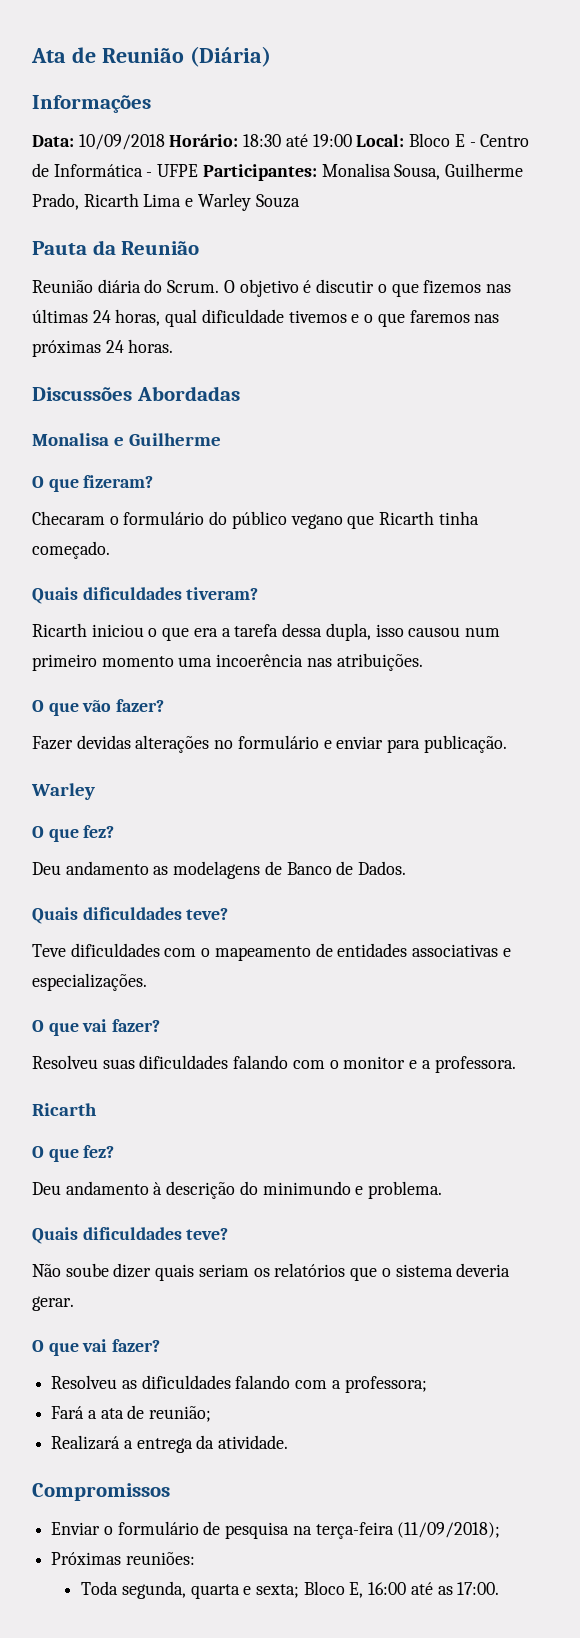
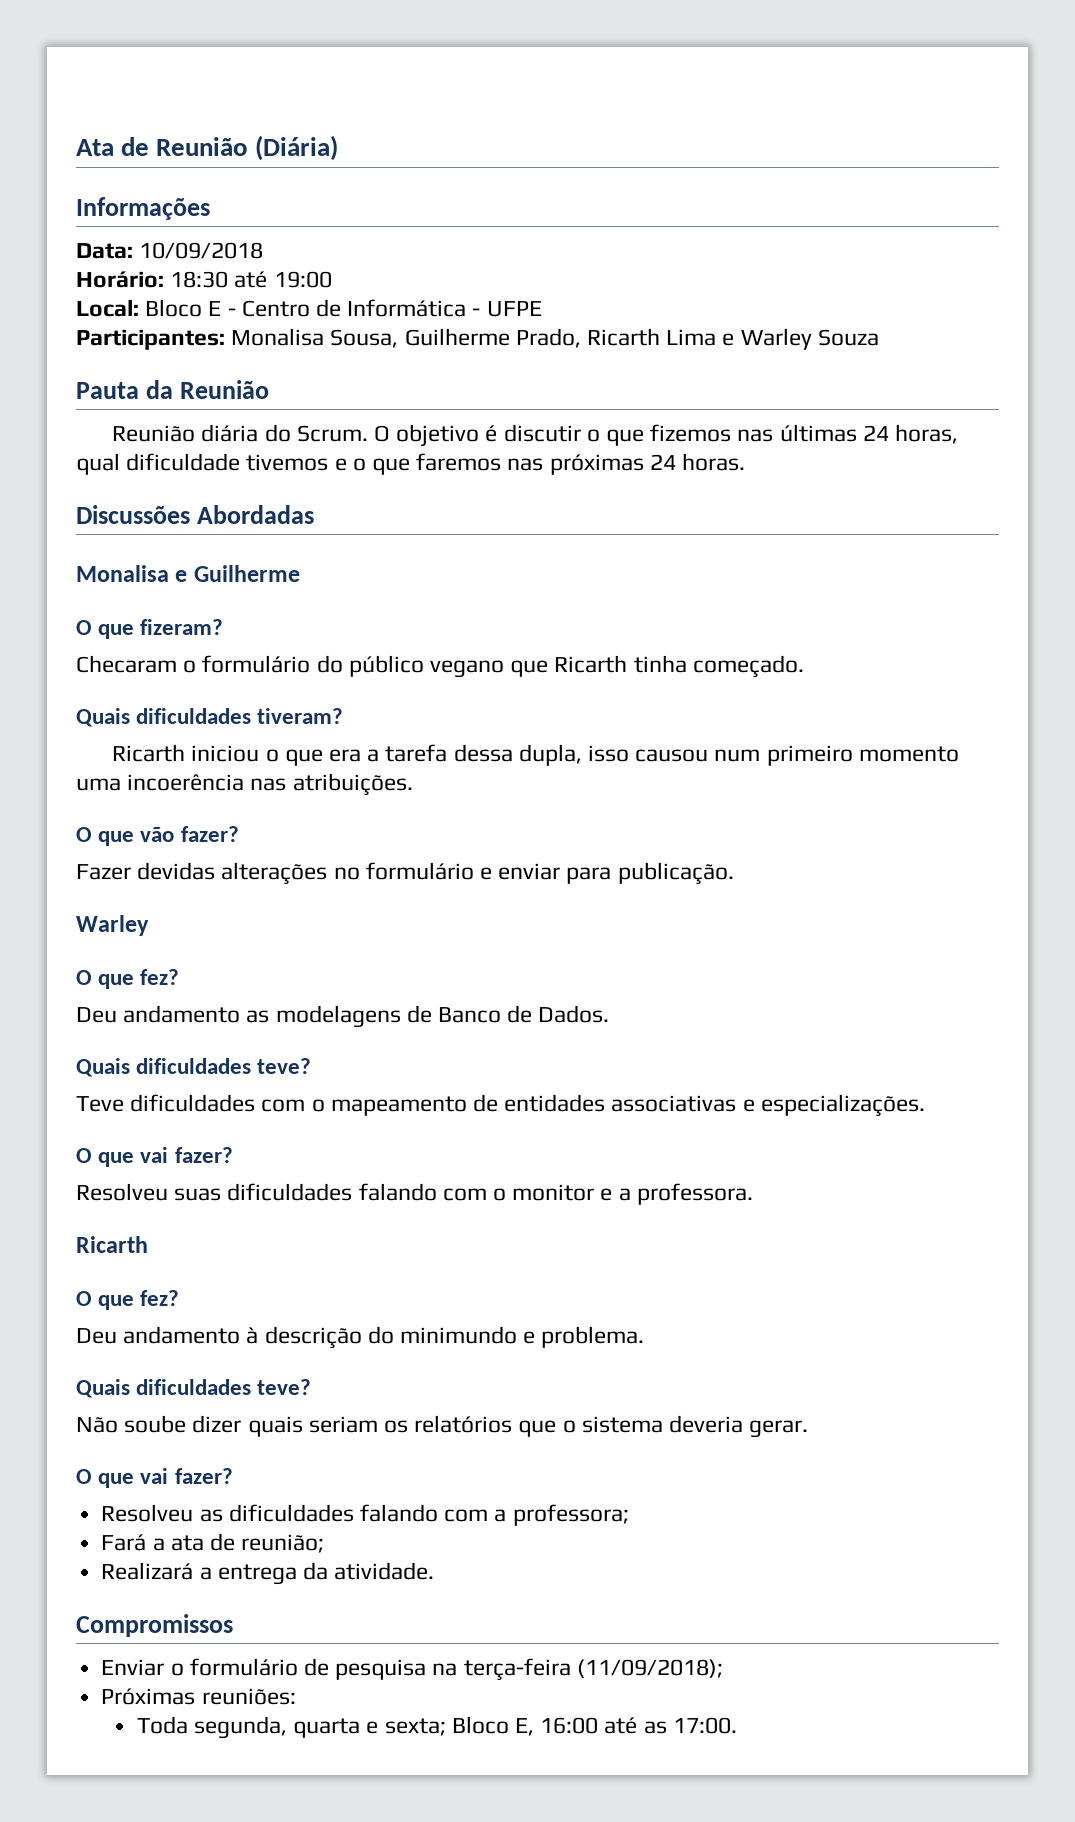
(165, 142) none -> (264, 250) //
(352, 140) none -> (332, 279) //
(199, 170) none -> (542, 309) //

